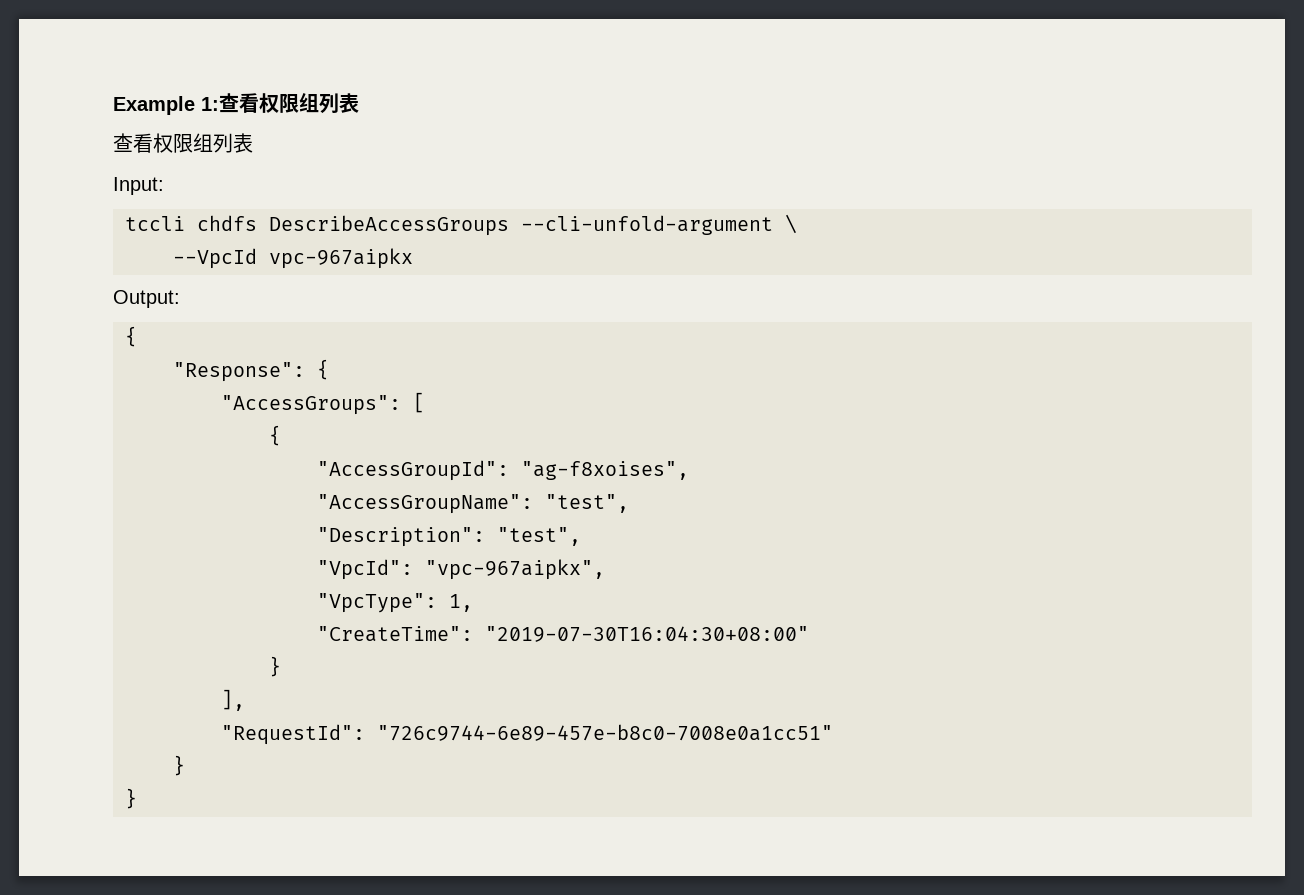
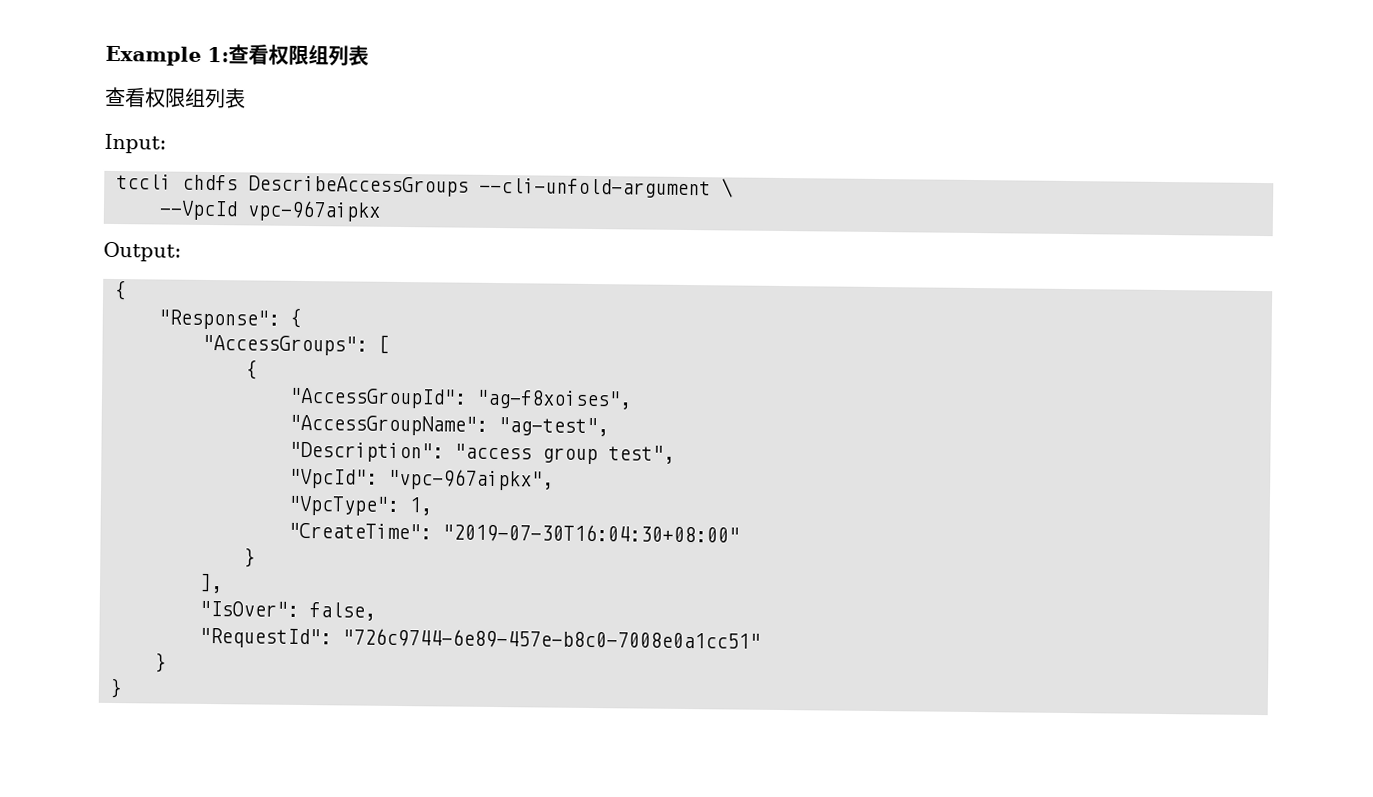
[545,494,629,513] "test", -> [498,417,609,437] "ag-test",
[497,527,581,546] "test", -> [454,443,675,465] "access group test",
(245, 700) none -> [199,600,376,621] // "IsOver": false,

